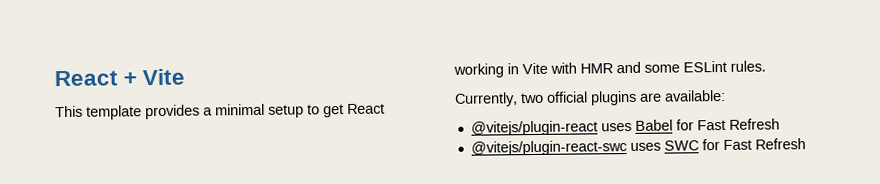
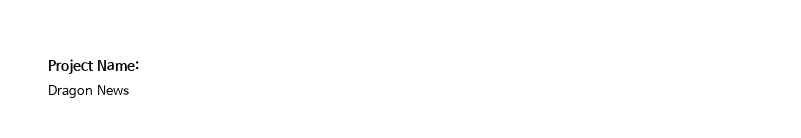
[54,68,186,87] [55,103,385,120] [453,60,766,78] [455,89,726,107] [470,118,780,136] [470,138,806,156] React + Vite // This template provides a minimal setup to get React working in Vite with HMR and some ESLint rules. // Currently, two official plugins are available: // @vitejs/plugin-react uses Babel for Fast Refresh // @vitejs/plugin-react-swc uses SWC for Fast Refresh -> [48,59,139,75] [48,85,129,99] Project Name: // Dragon News

